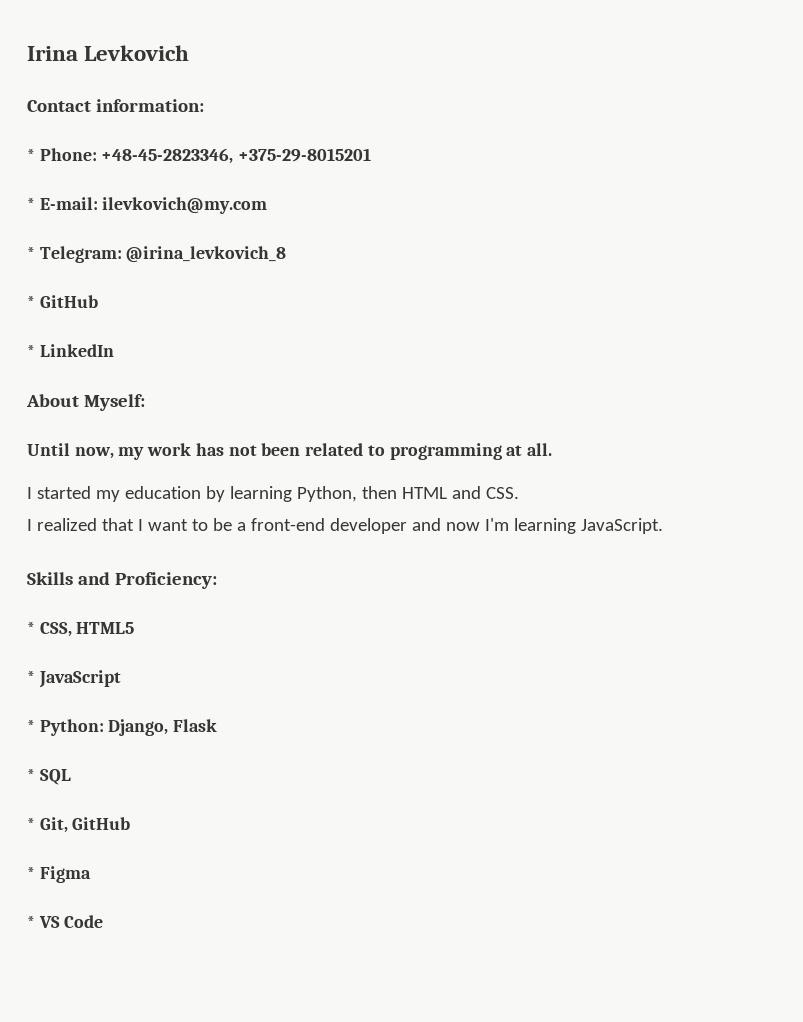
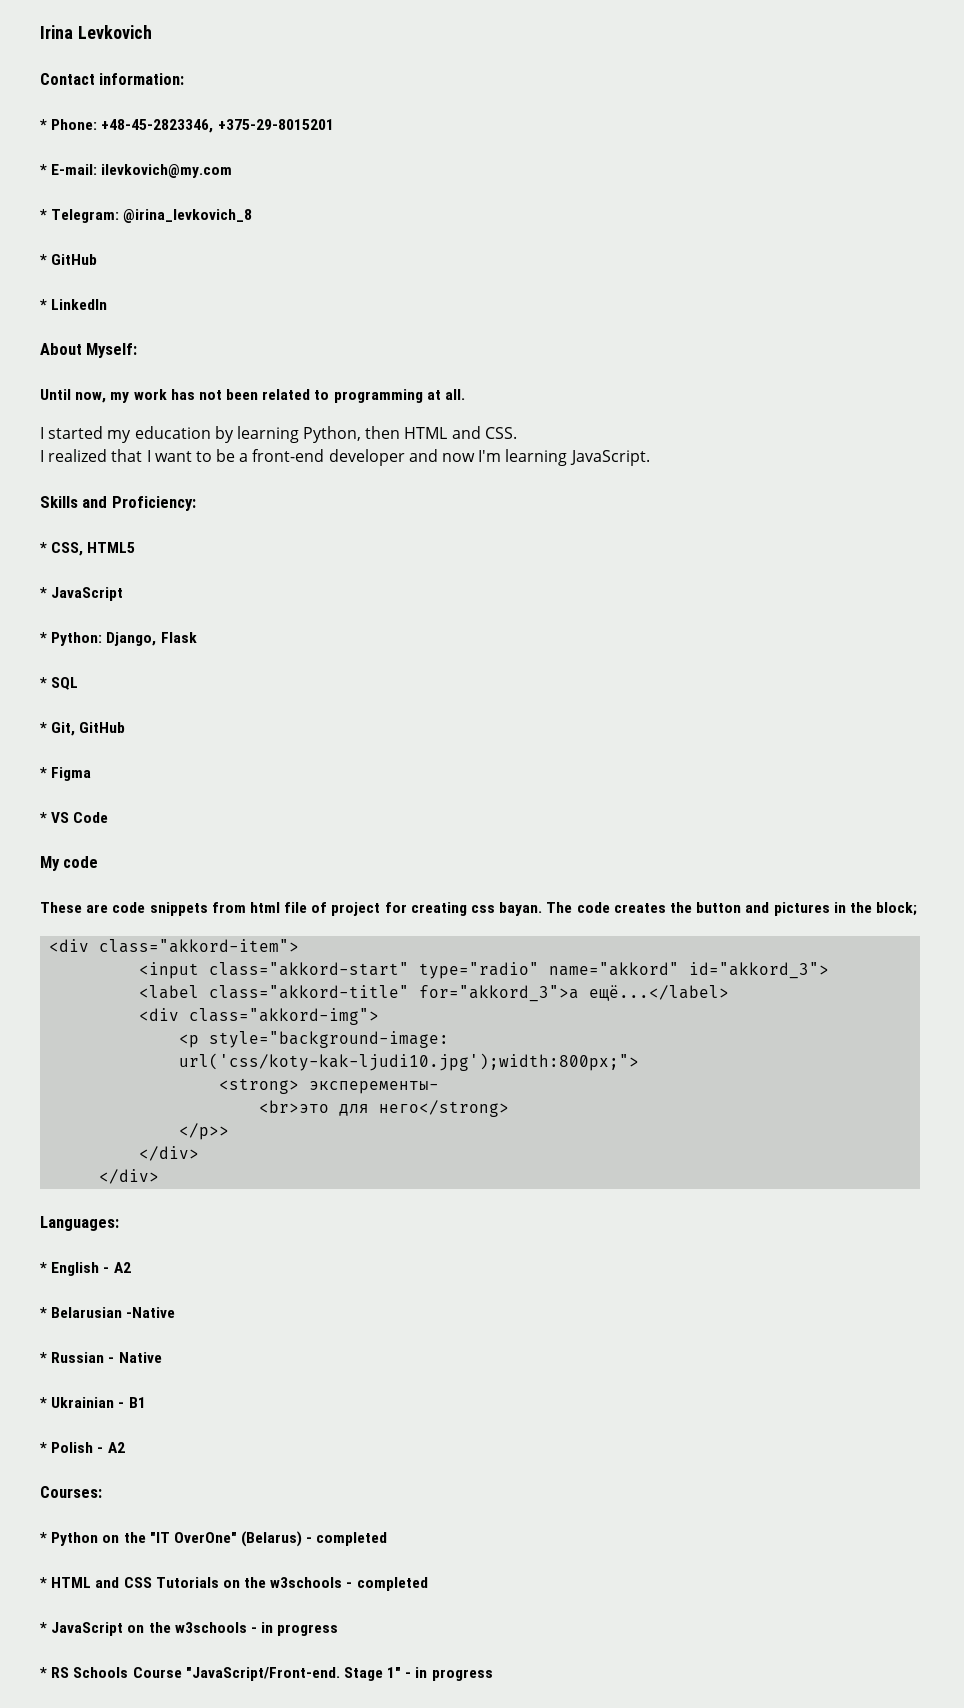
(104, 921) none -> [40,856,99,871] [40,902,918,916] [49,939,300,953] [139,962,830,979] [139,985,730,1002] [139,1008,380,1025] [179,1031,450,1048] [179,1053,640,1071] [219,1078,440,1094] [259,1100,510,1117] [179,1123,230,1140] [139,1146,200,1161] [99,1169,160,1184] [40,1216,119,1231] [40,1262,131,1276] [40,1307,176,1318] [40,1352,162,1363] [40,1397,146,1408] [40,1442,125,1453] [40,1486,102,1498] [40,1531,388,1547] [40,1577,428,1591] [40,1622,339,1636] [40,1667,493,1681] // My code // These are code snippets from html file of project for creating css bayan. The code creates the button and pictures in the block; // <div class="akkord-item"> // <input class="akkord-start" type="radio" name="akkord" id="akkord_3"> // <label class="akkord-title" for="akkord_3">а ещё...</label> // <div class="akkord-img"> // <p style="background-image: url('css/koty-kak-ljudi10.jpg');width:800px;"> // <strong> эксперементы- // <br>это для него</strong> // </p>> // </div> // </div> // Languages: // * English - A2 // * Belarusian -Native // * Russian - Native // * Ukrainian - B1 // * Polish - A2 // Courses: // * Python on the "IT OverOne" (Belarus) - completed // * HTML and CSS Tutorials on the w3schools - completed // * JavaScript on the w3schools - in progress // * RS Schools Course "JavaScript/Front-end. Stage 1" - in progress

